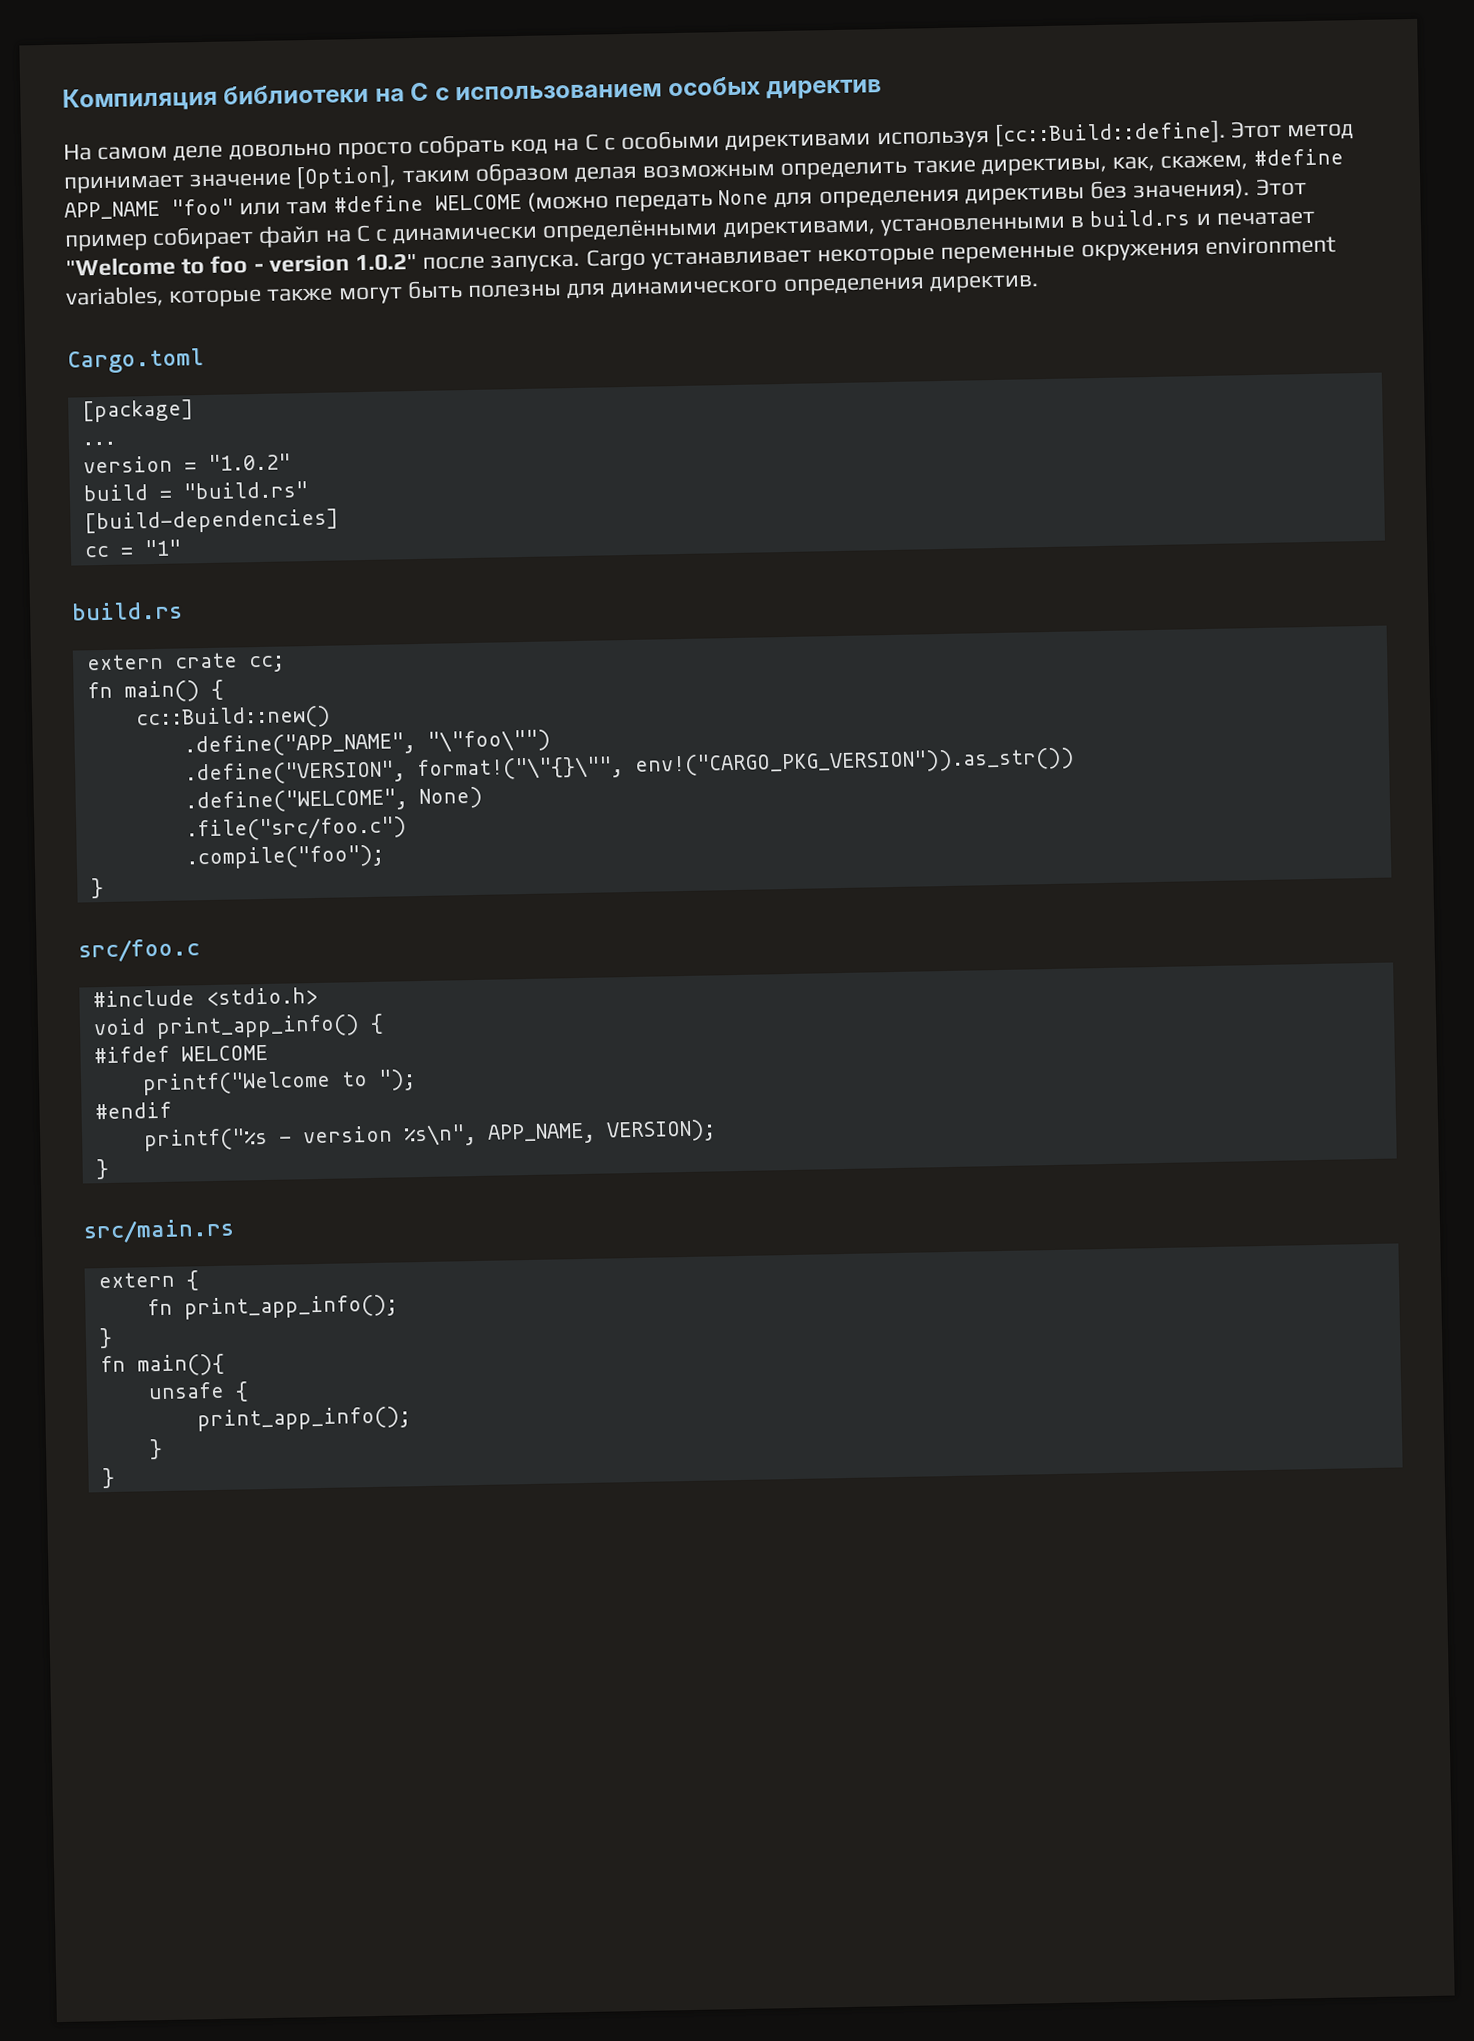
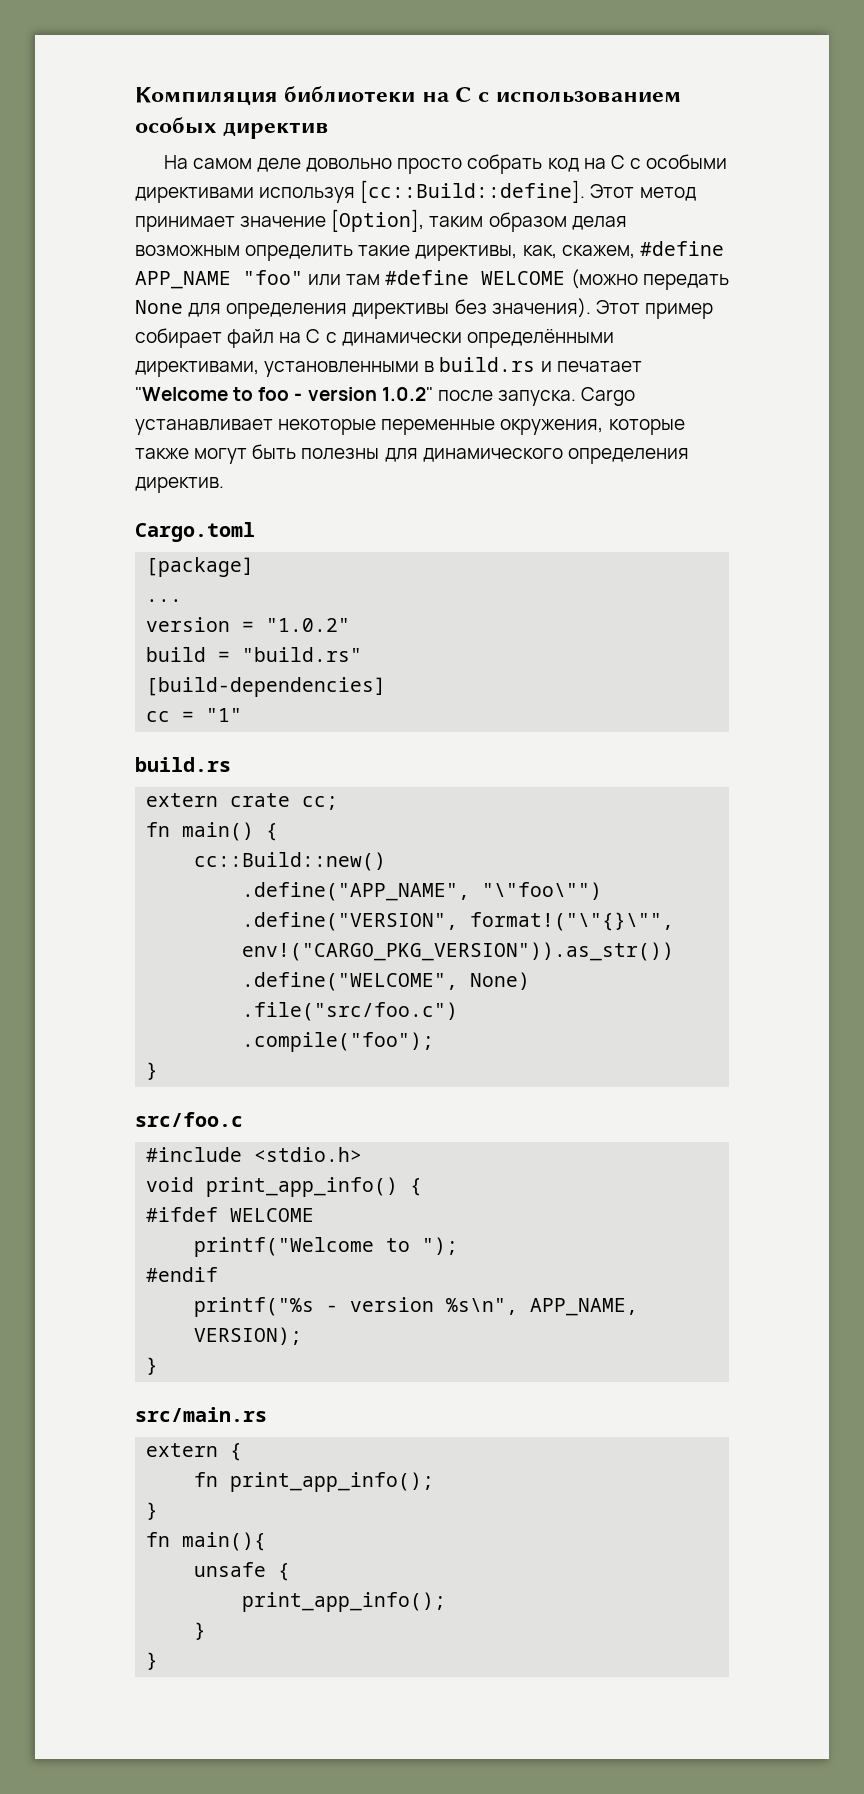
[1080,235,1336,262] [65,285,164,308] окружения environment variables, -> [500,419,604,435] окружения,

